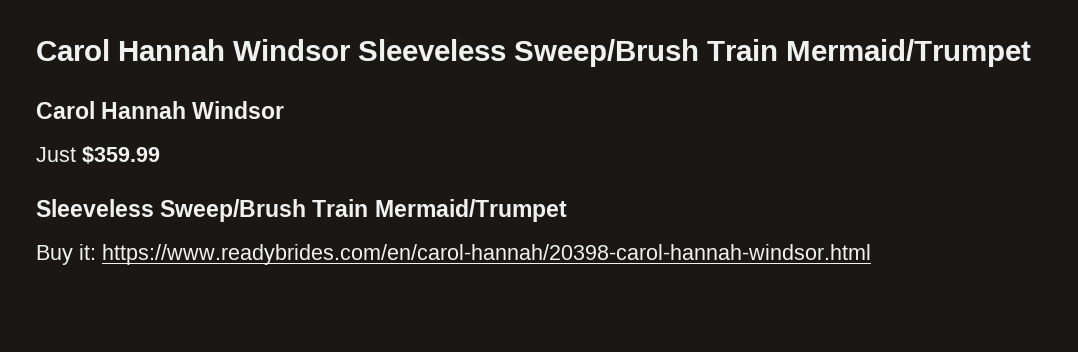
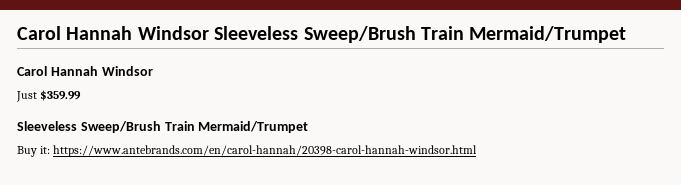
[102,244,871,265] https://www.readybrides.com/en/carol-hannah/20398-carol-hannah-windsor.html -> [53,145,478,157] https://www.antebrands.com/en/carol-hannah/20398-carol-hannah-windsor.html

